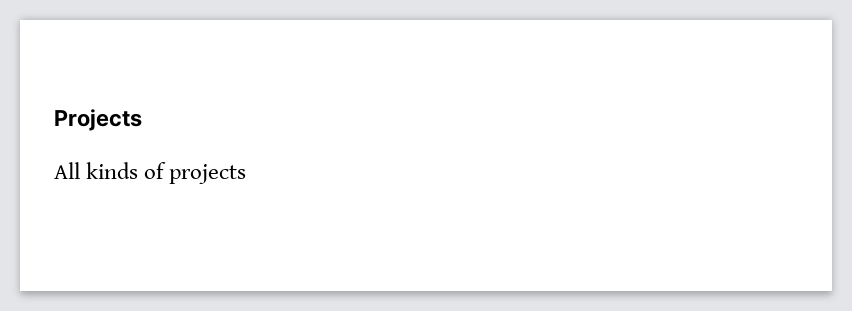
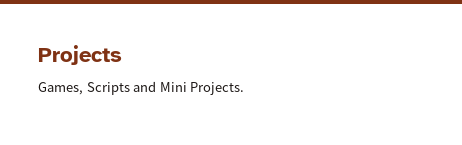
[54,162,247,184] All kinds of projects -> [38,81,245,95] Games, Scripts and Mini Projects.

